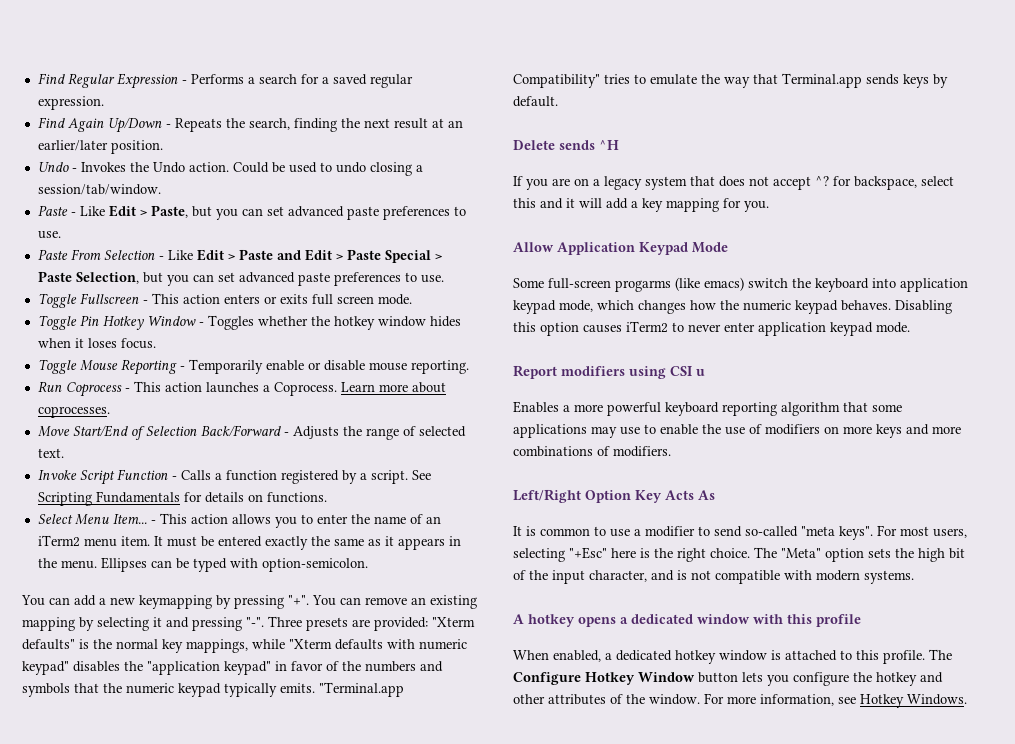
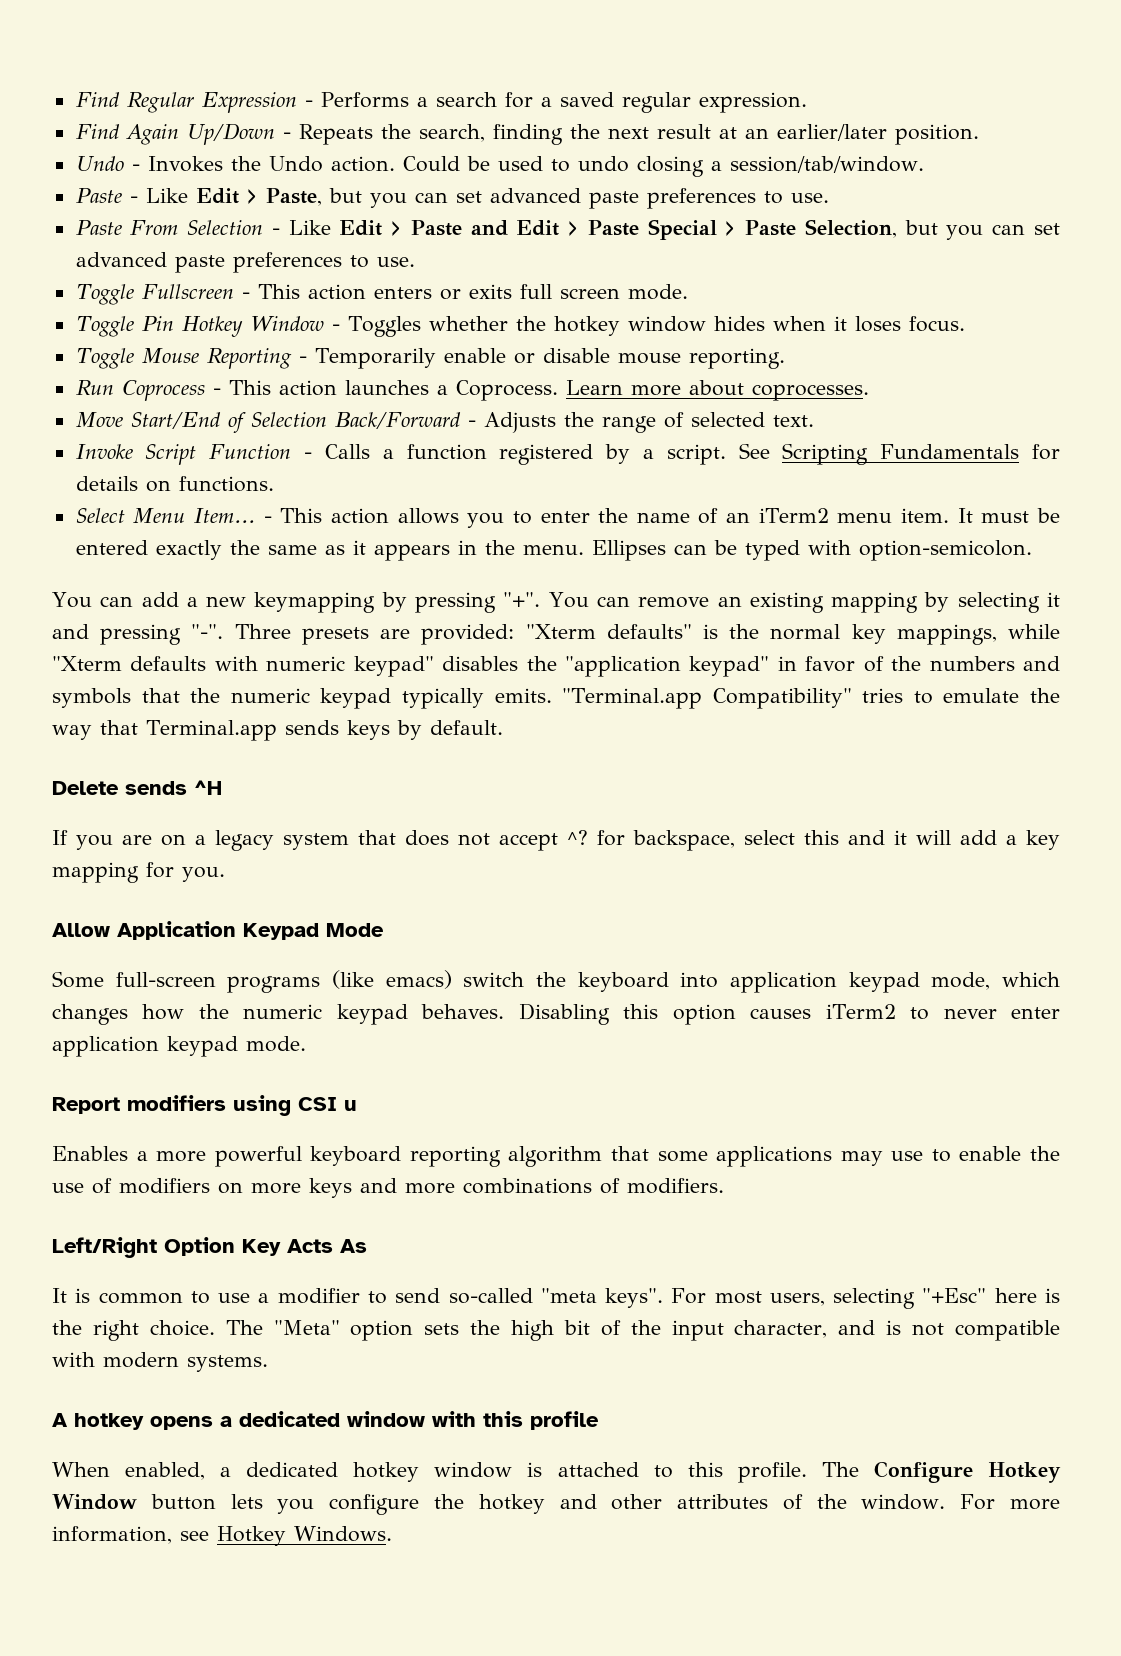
[615,280,671,292] progarms -> [227,976,321,993] programs

